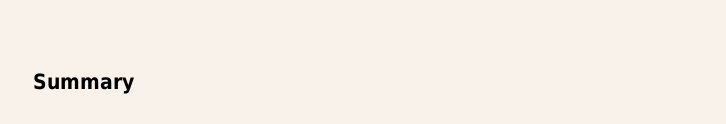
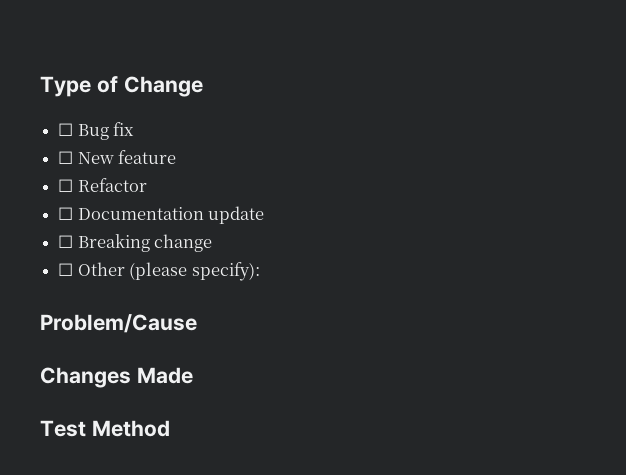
[33,73,134,94] Summary -> [40,76,203,97] [58,122,135,140] [58,150,177,164] [58,178,147,192] [58,206,265,224] [58,234,213,252] [58,262,260,281] [40,314,197,333] [40,367,193,388] [40,420,170,437] Type of Change // ☐ Bug fix // ☐ New feature // ☐ Refactor // ☐ Documentation update // ☐ Breaking change // ☐ Other (please specify): // Problem/Cause // Changes Made // Test Method

